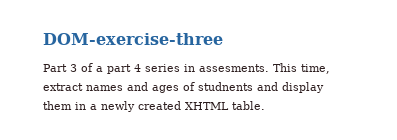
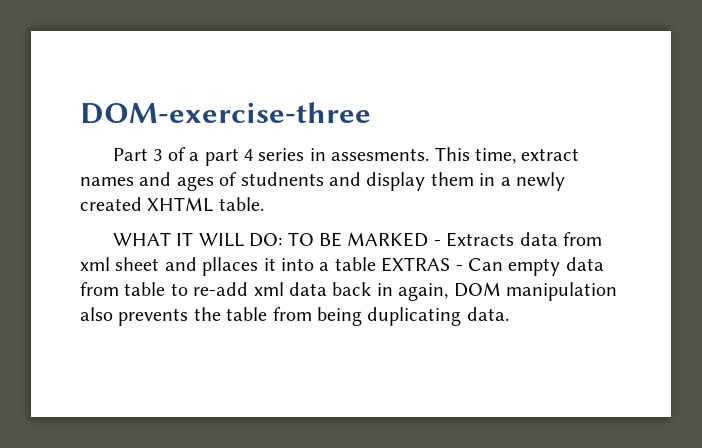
(265, 105) none -> [112,232,602,247] [80,257,604,276] [80,282,617,301] [80,307,509,326] // WHAT IT WILL DO: TO BE MARKED - Extracts data from xml sheet and pllaces it into a table EXTRAS - Can empty data from table to re-add xml data back in again, DOM manipulation also prevents the table from being duplicating data.

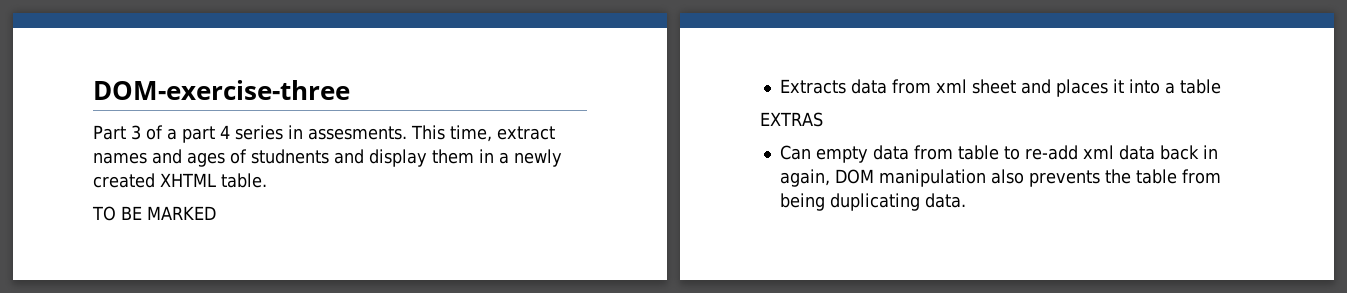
[112,232,283,247] WHAT IT WILL DO: -> (267, 180) none
[433,240,441,246] - -> (216, 213) //
[202,257,259,276] pllaces -> [1055,79,1108,97] places
(376, 264) none -> (1221, 86) //
[455,265,463,271] - -> (823, 119) //

